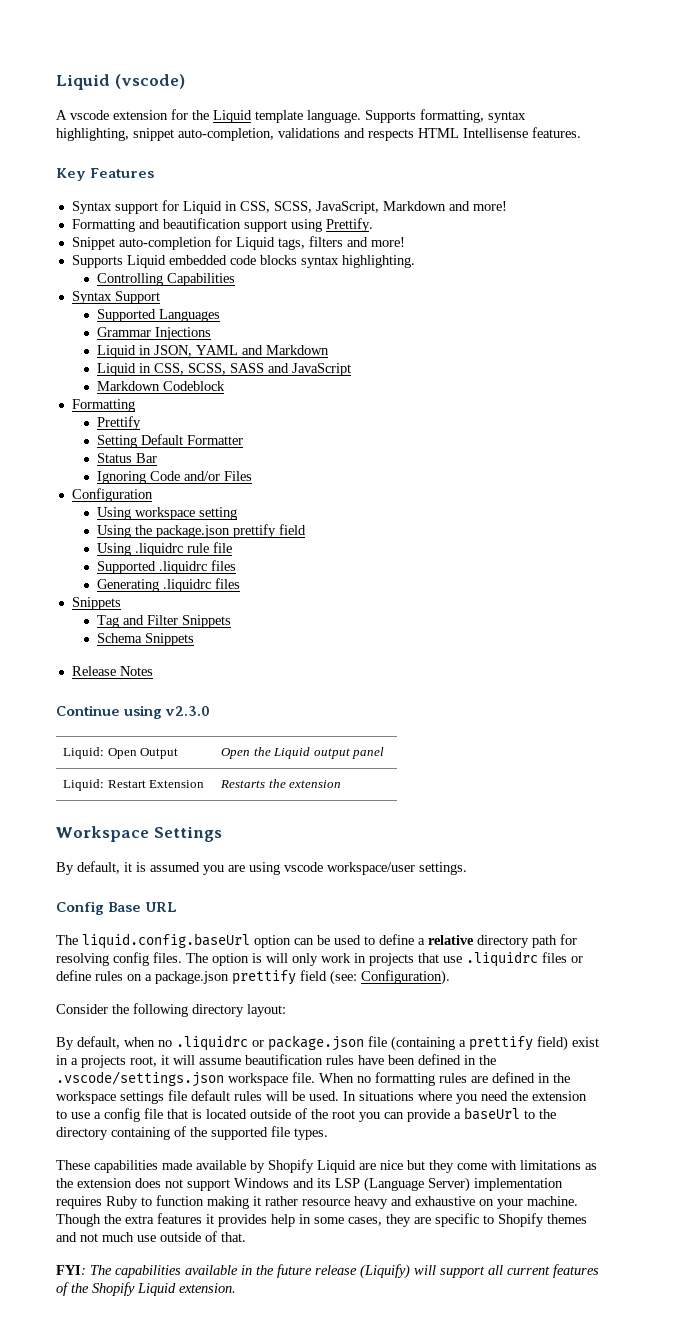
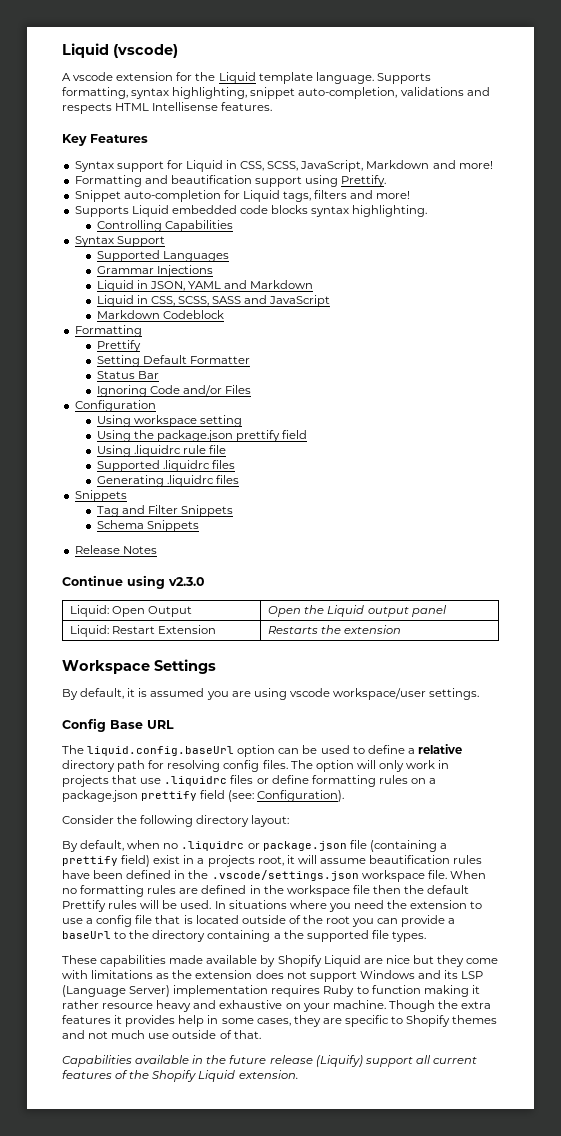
[252,953,262,963] is -> (354, 766) none
(91, 975) none -> [311,775,376,787] formatting
[120,1090,230,1104] settings file default -> [352,885,470,894] [62,900,106,912] file then the default Prettify
[174,1126,186,1137] of -> [273,933,281,939] a
[56,1265,181,1278] FYI: The capabilities -> [62,1055,132,1067] Capabilities
[414,1265,436,1275] will -> (363, 1061) none

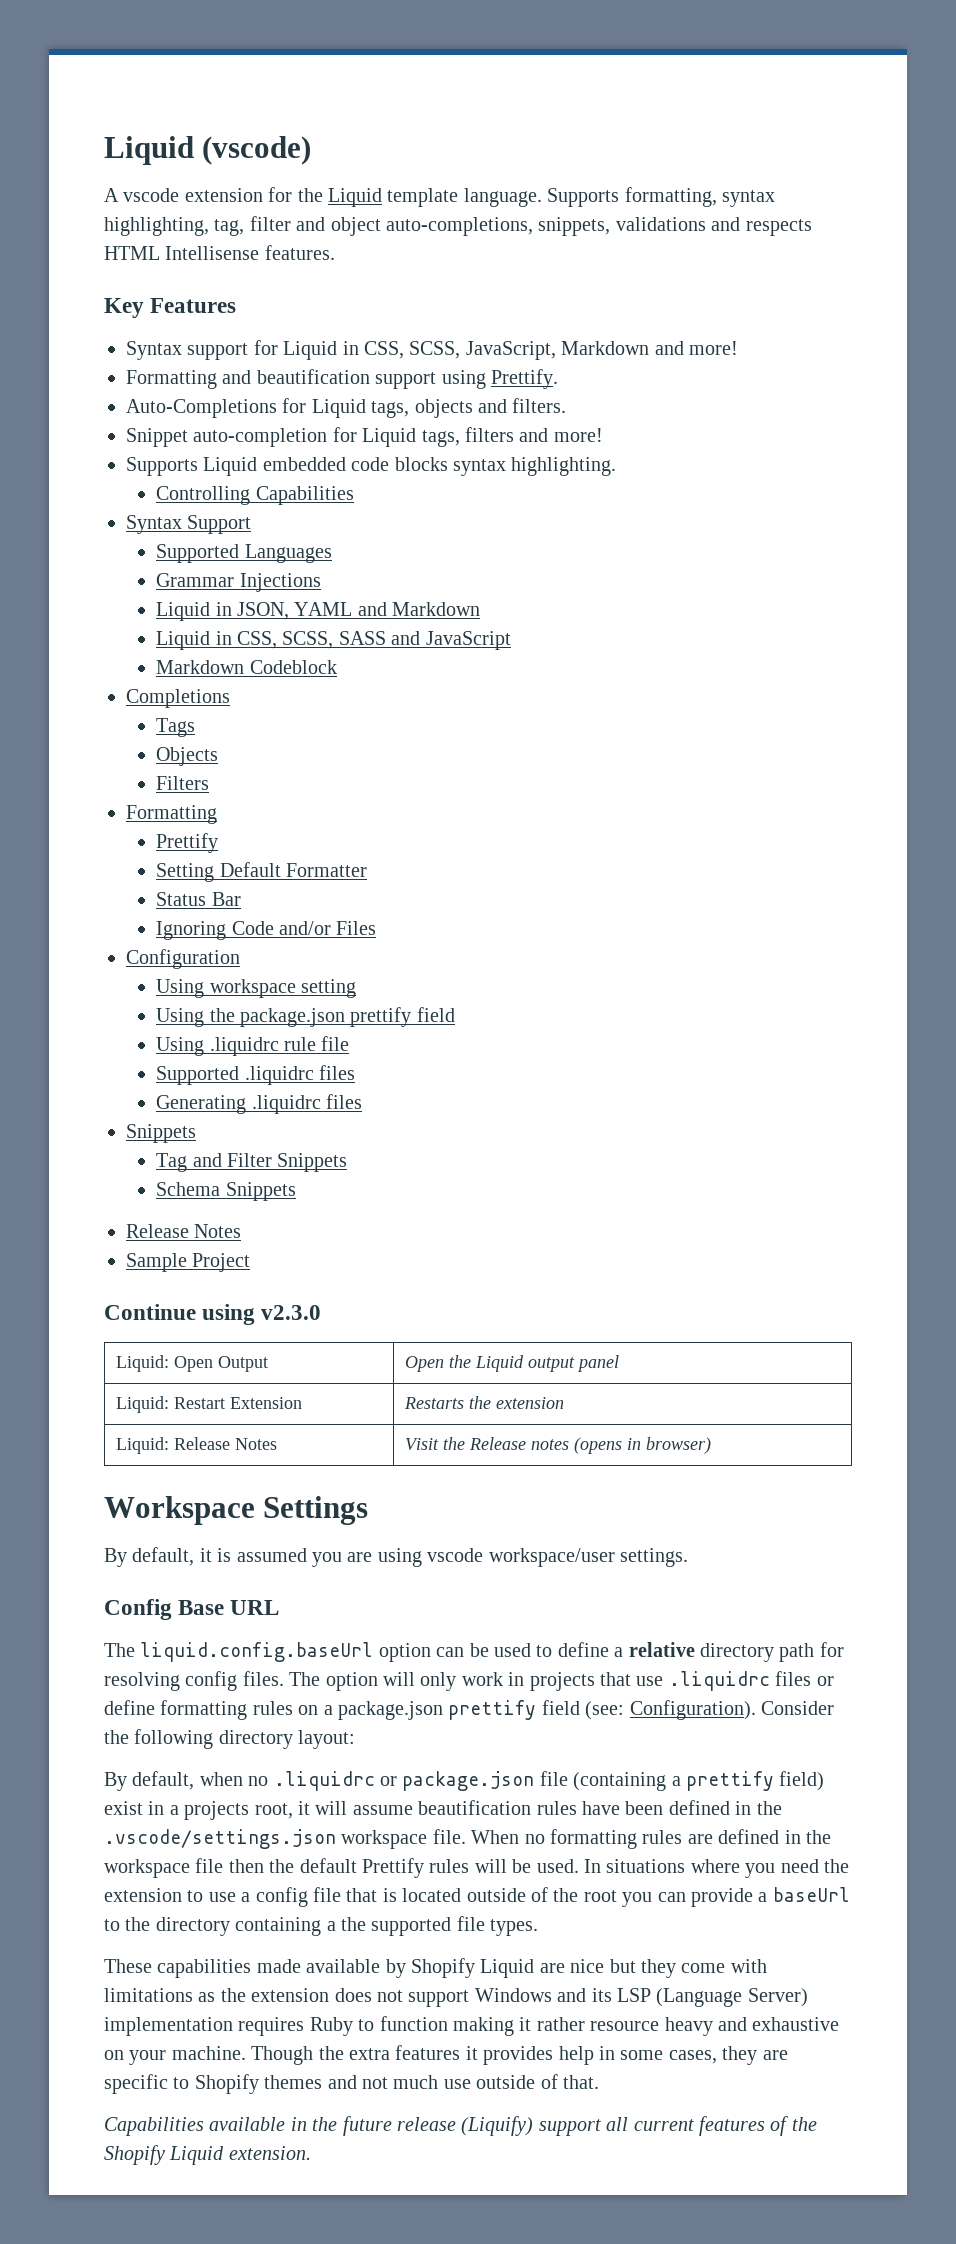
[250,87,398,99] snippet auto-completion, -> [214,216,611,236] tag, filter and object auto-completions, snippets,
(387, 181) none -> [126,398,567,418] // Auto-Completions for Liquid tags, objects and filters.
(224, 314) none -> [126,689,230,708] [156,718,196,737] [156,747,219,766] [156,776,210,790] // Completions // Tags // Objects // Filters
(157, 550) none -> [126,1253,251,1272] // Sample Project
(402, 629) none -> [116,1437,278,1454] [405,1437,712,1454] // Liquid: Release Notes | Visit the Release notes (opens in browser)
(345, 796) // -> (756, 1710) none

